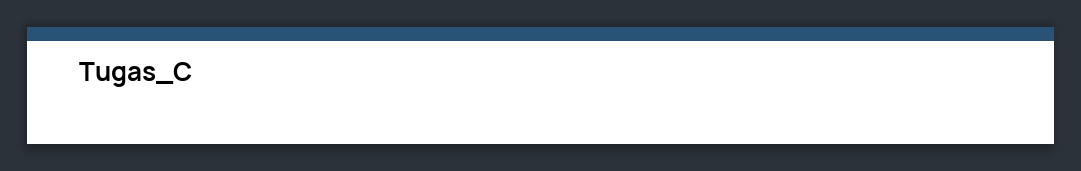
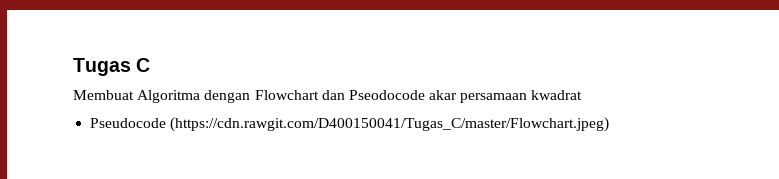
[79,62,192,87] Tugas_C -> [73,58,151,76] [73,90,583,103] [90,117,610,132] Tugas C // Membuat Algoritma dengan Flowchart dan Pseodocode akar persamaan kwadrat // Pseudocode (https://cdn.rawgit.com/D400150041/Tugas_C/master/Flowchart.jpeg)

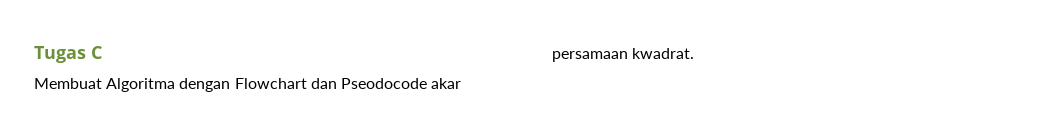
[531,90,583,100] [90,117,610,132] kwadrat // Pseudocode (https://cdn.rawgit.com/D400150041/Tugas_C/master/Flowchart.jpeg) -> [632,48,695,59] kwadrat.

